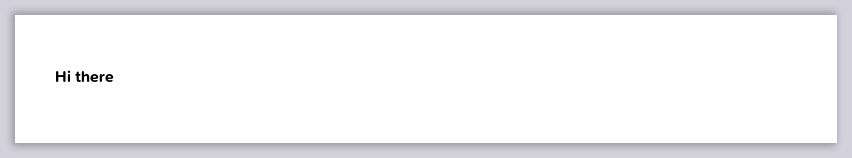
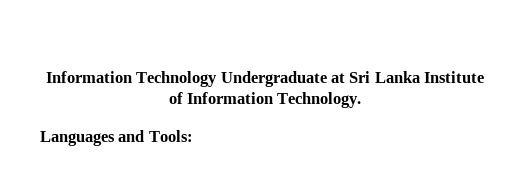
[55,70,115,83] Hi there -> [45,71,485,87] [168,92,362,108] [40,130,193,146] Information Technology Undergraduate at Sri Lanka Institute of Information Technology. // Languages and Tools:

